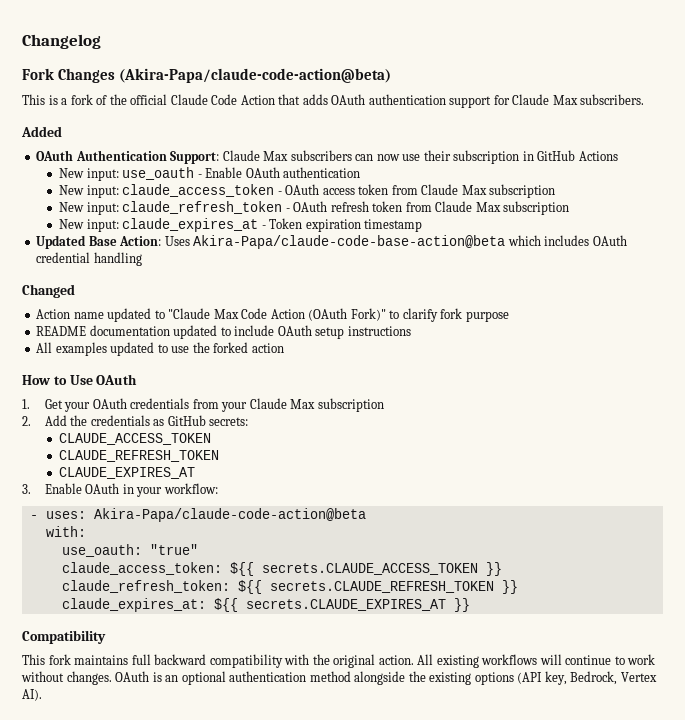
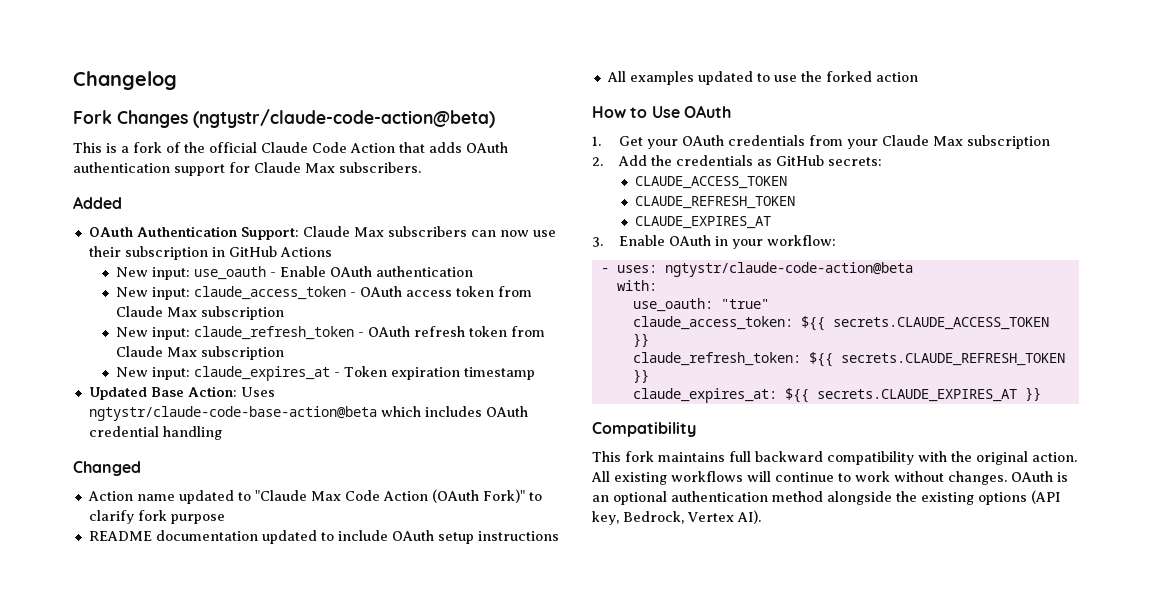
[119,68,392,83] (Akira-Papa/claude-code-action@beta) -> [193,109,495,128] (ngtystr/claude-code-action@beta)
[193,235,506,249] Akira-Papa/claude-code-base-action@beta -> [88,406,377,421] ngtystr/claude-code-base-action@beta
[93,508,366,522] Akira-Papa/claude-code-action@beta -> [664,262,913,277] ngtystr/claude-code-action@beta

